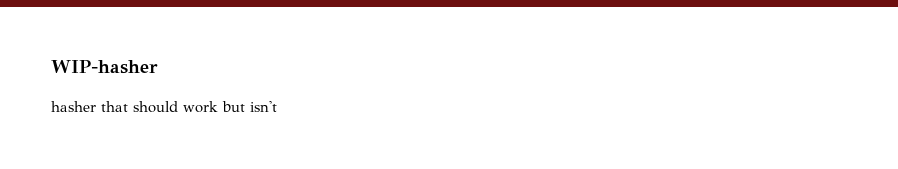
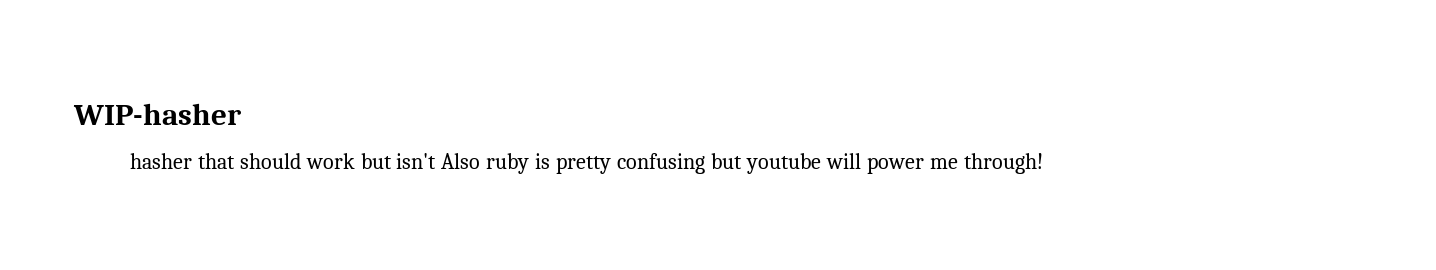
(277, 106) none -> [441,153,1043,174] Also ruby is pretty confusing but youtube will power me through!

